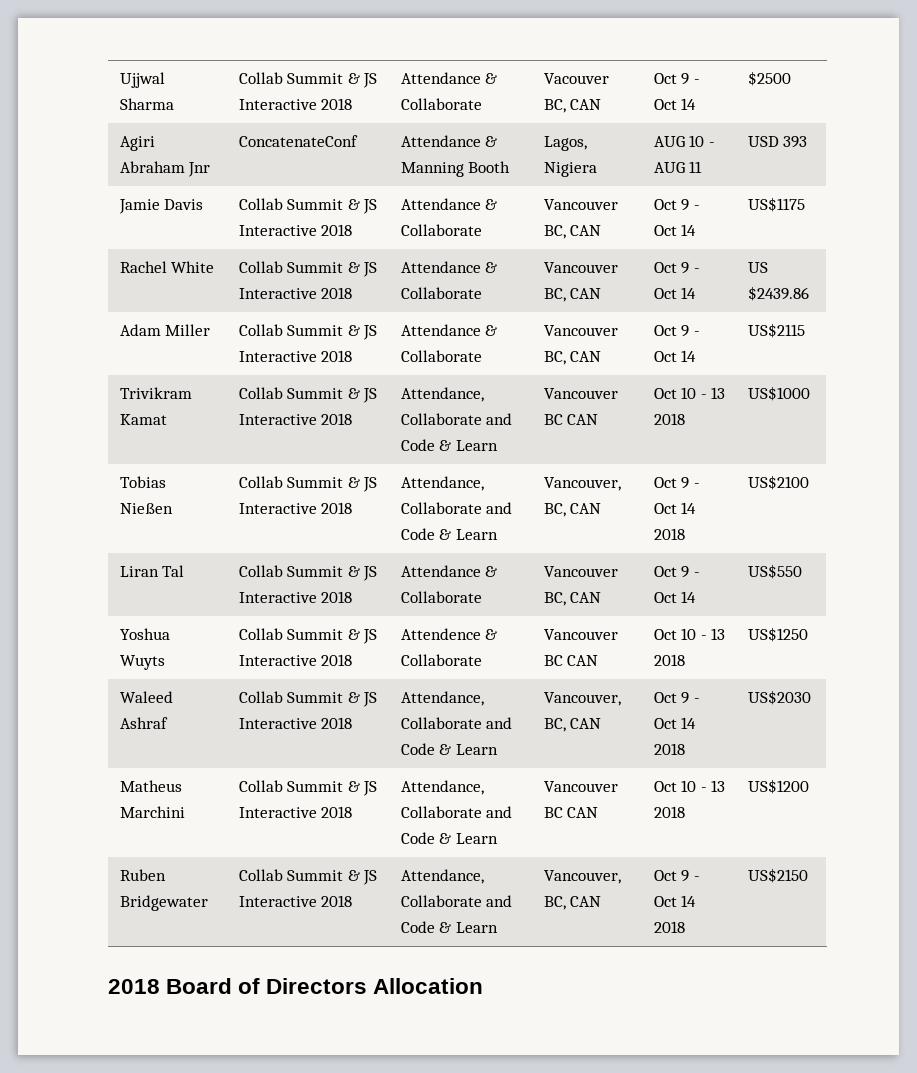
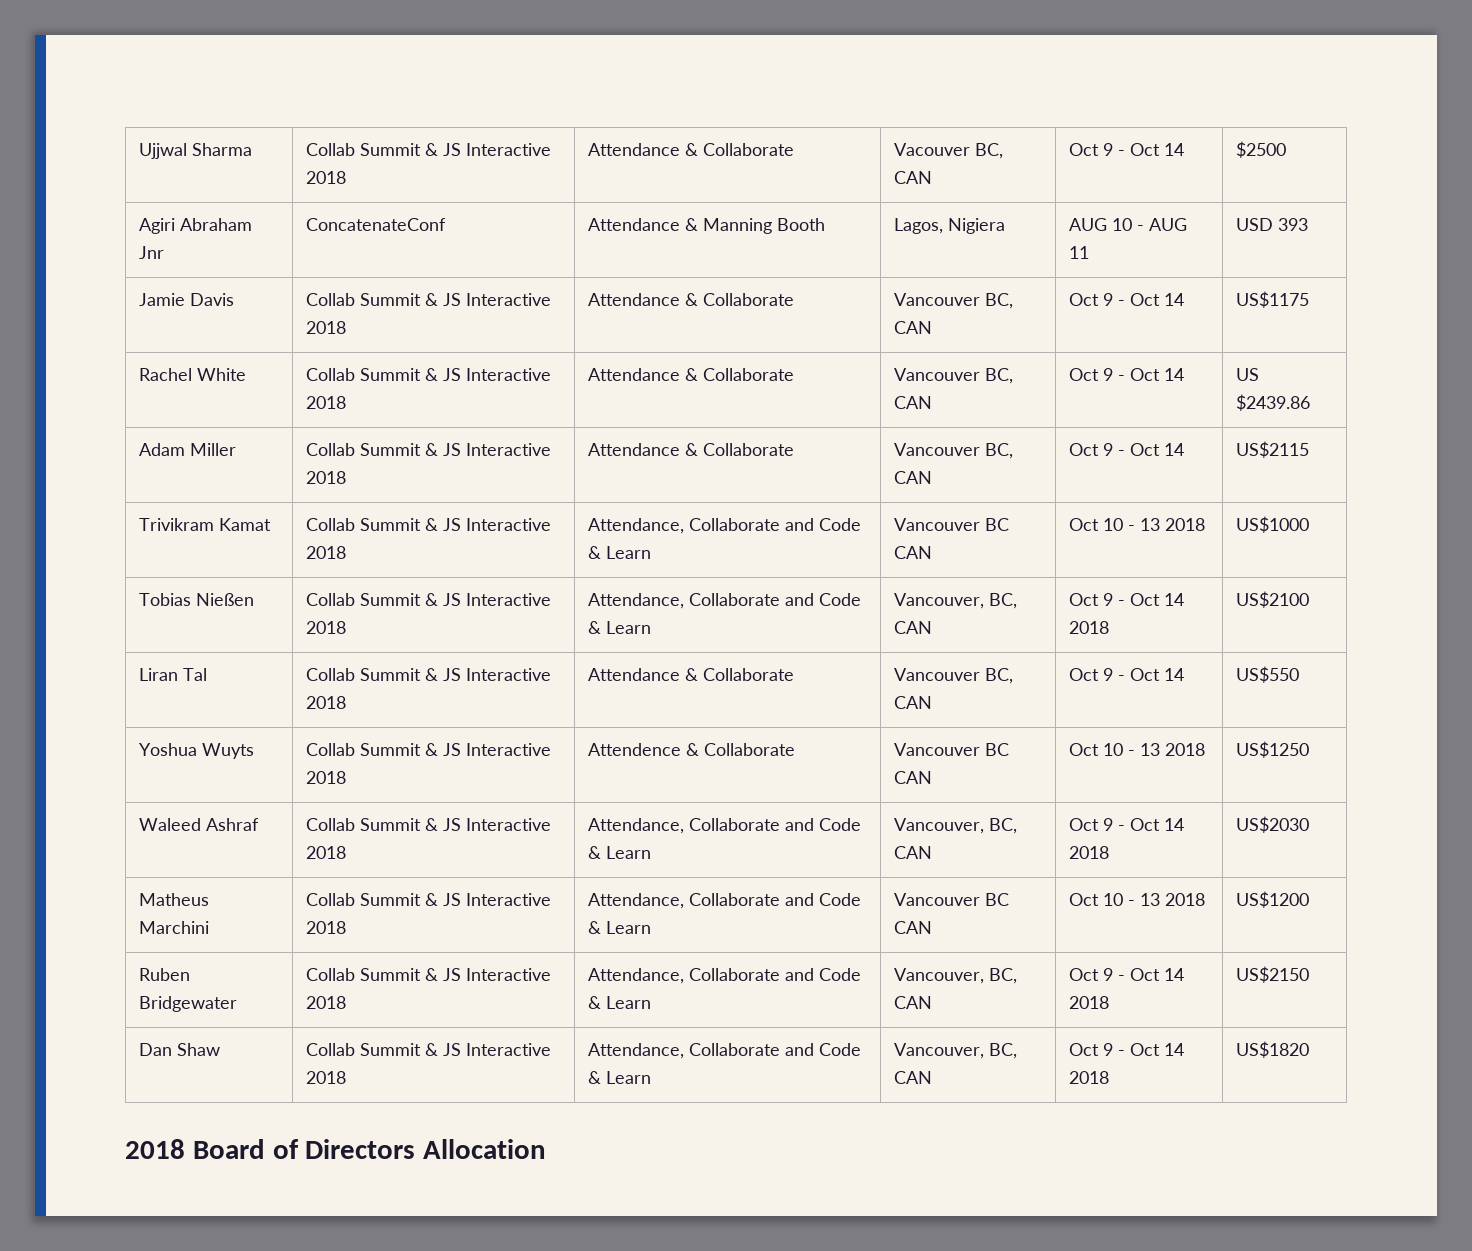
(808, 875) none -> [138,1043,220,1056] [305,1043,551,1056] [305,1071,346,1084] [587,1043,861,1059] [587,1071,651,1084] [893,1043,1017,1059] [893,1071,932,1084] [1068,1043,1184,1056] [1068,1071,1109,1084] [1235,1041,1309,1058] // Dan Shaw | Collab Summit & JS Interactive 2018 | Attendance, Collaborate and Code & Learn | Vancouver, BC, CAN | Oct 9 - Oct 14 2018 | US$1820

